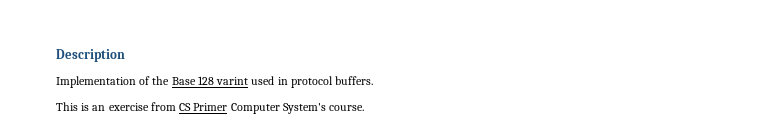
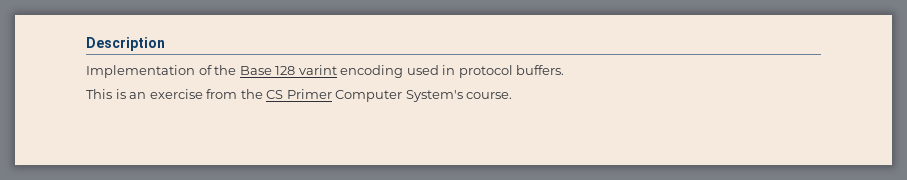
(249, 81) none -> [340,65,404,78] encoding
(176, 106) none -> [240,89,263,99] the

